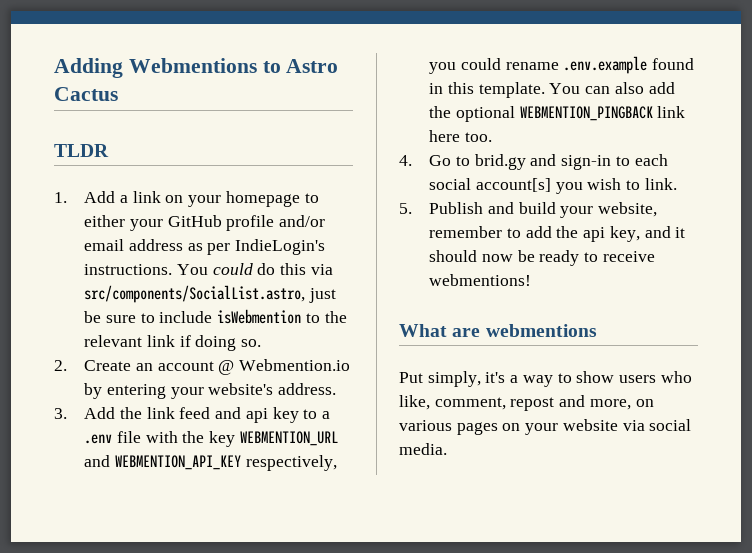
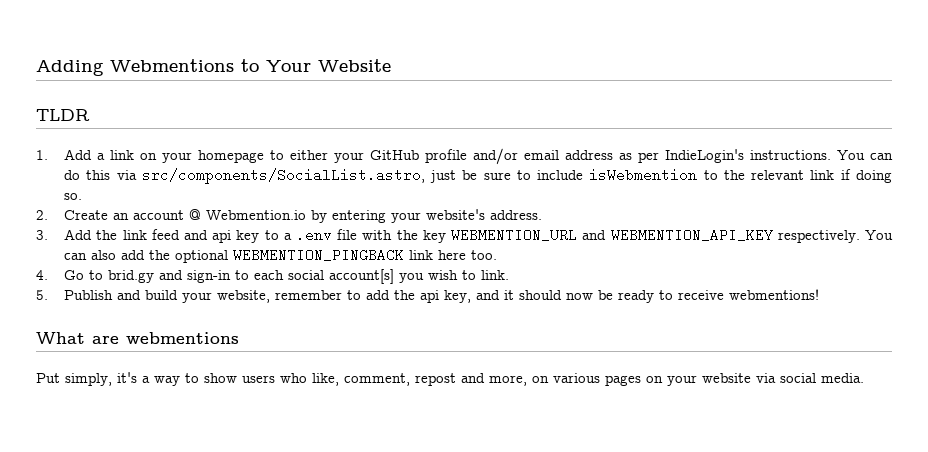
[286,59,339,73] [54,87,118,101] Astro Cactus -> [266,59,391,72] Your Website
[212,263,253,275] could -> [869,153,893,160] can
[245,455,337,471] [429,56,695,74] [429,82,545,98] respectively, you could rename .env.example found in this template. -> [777,230,860,243] respectively.

